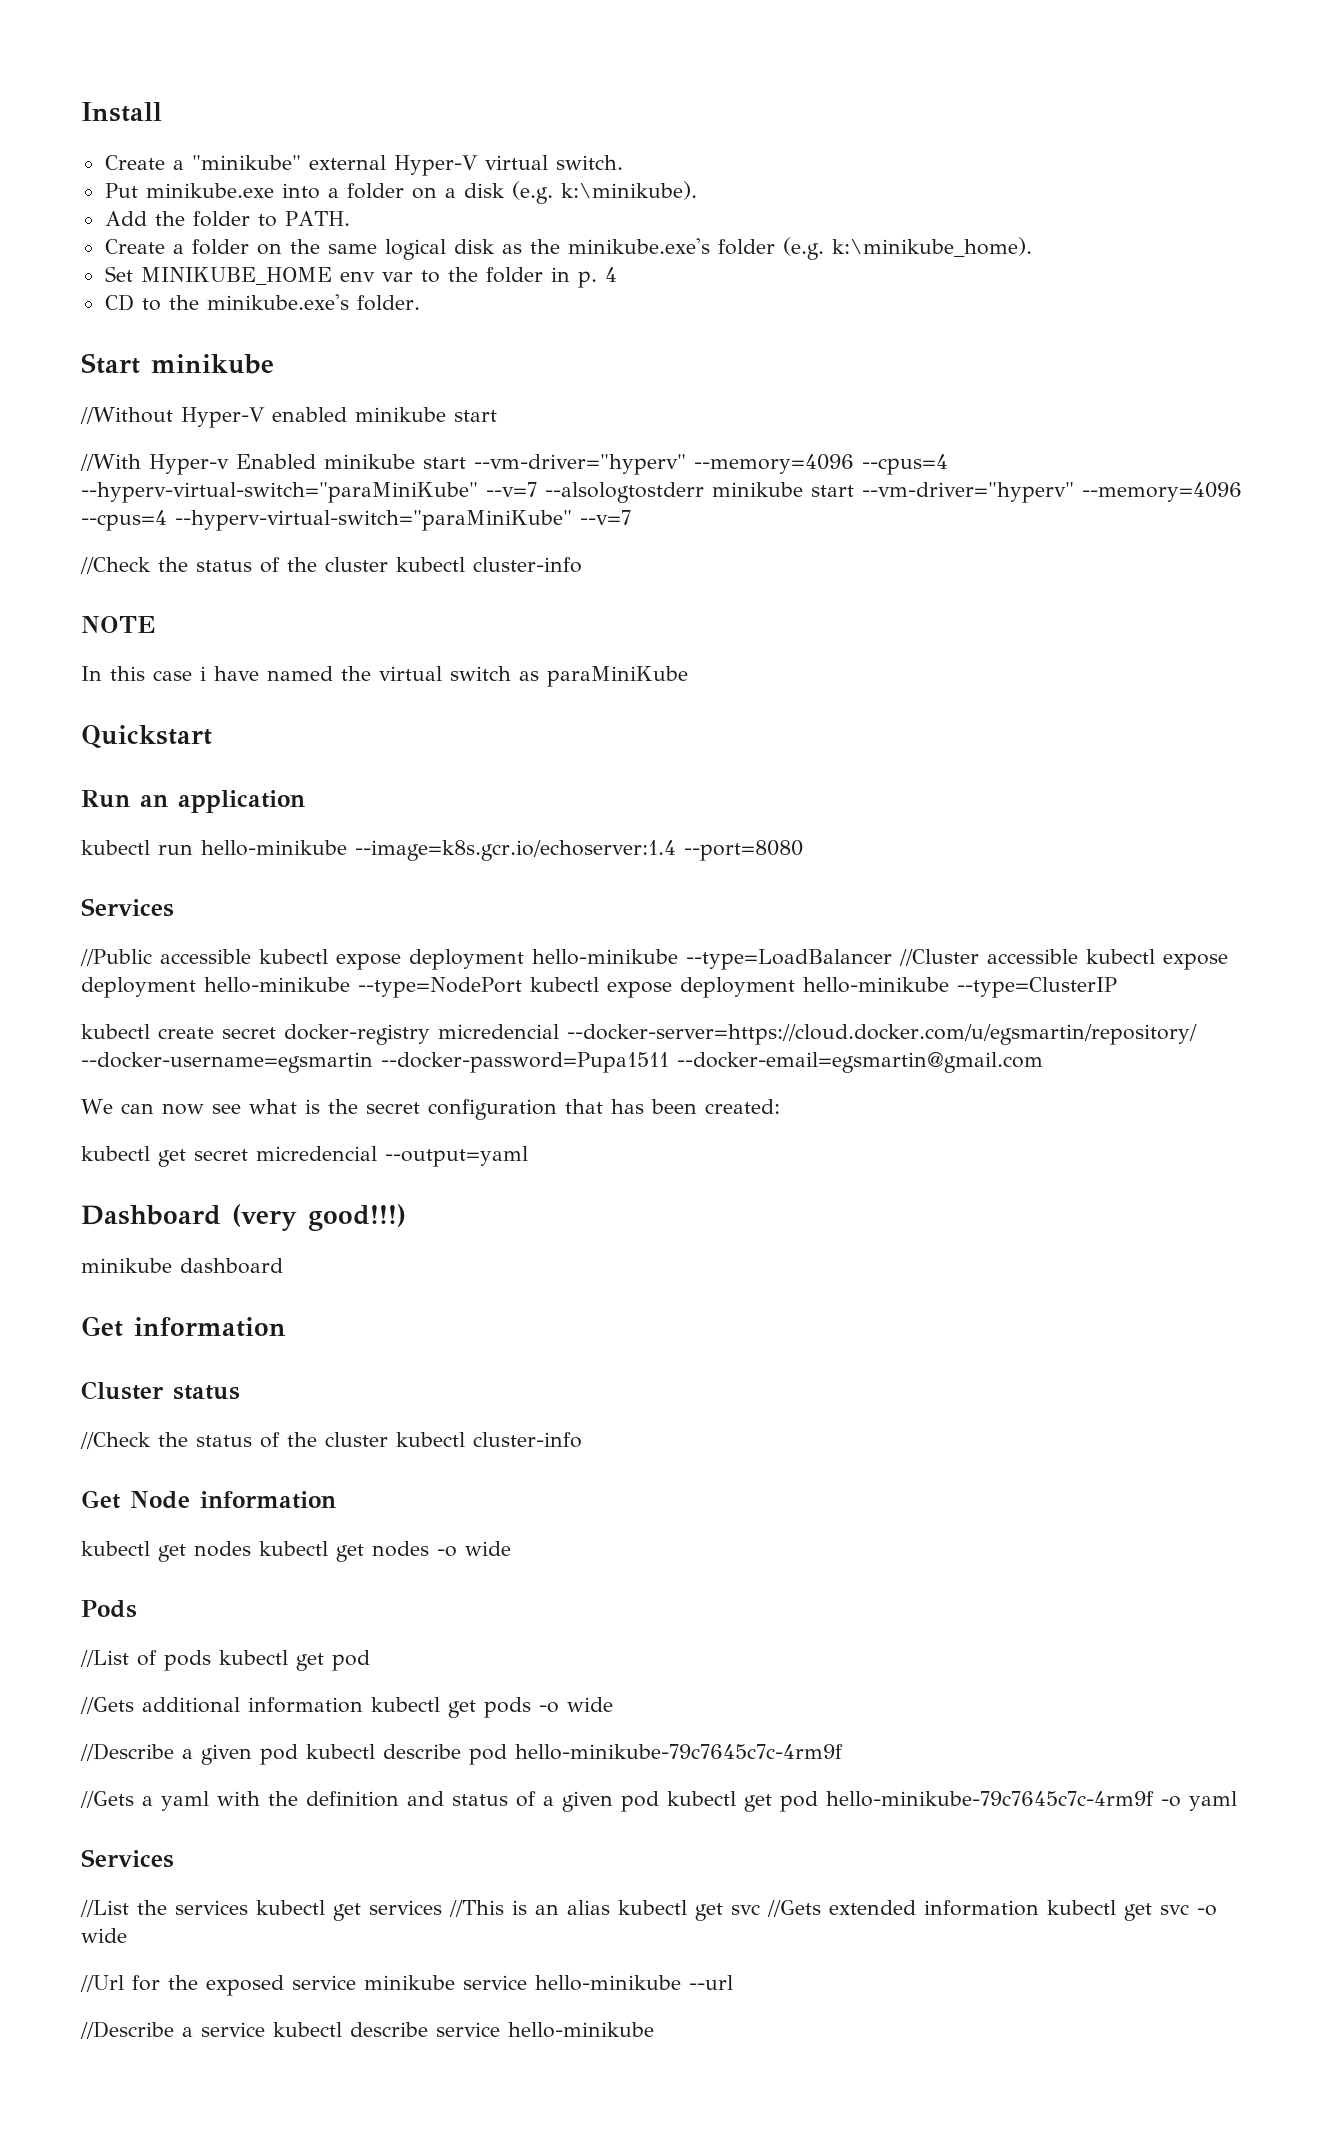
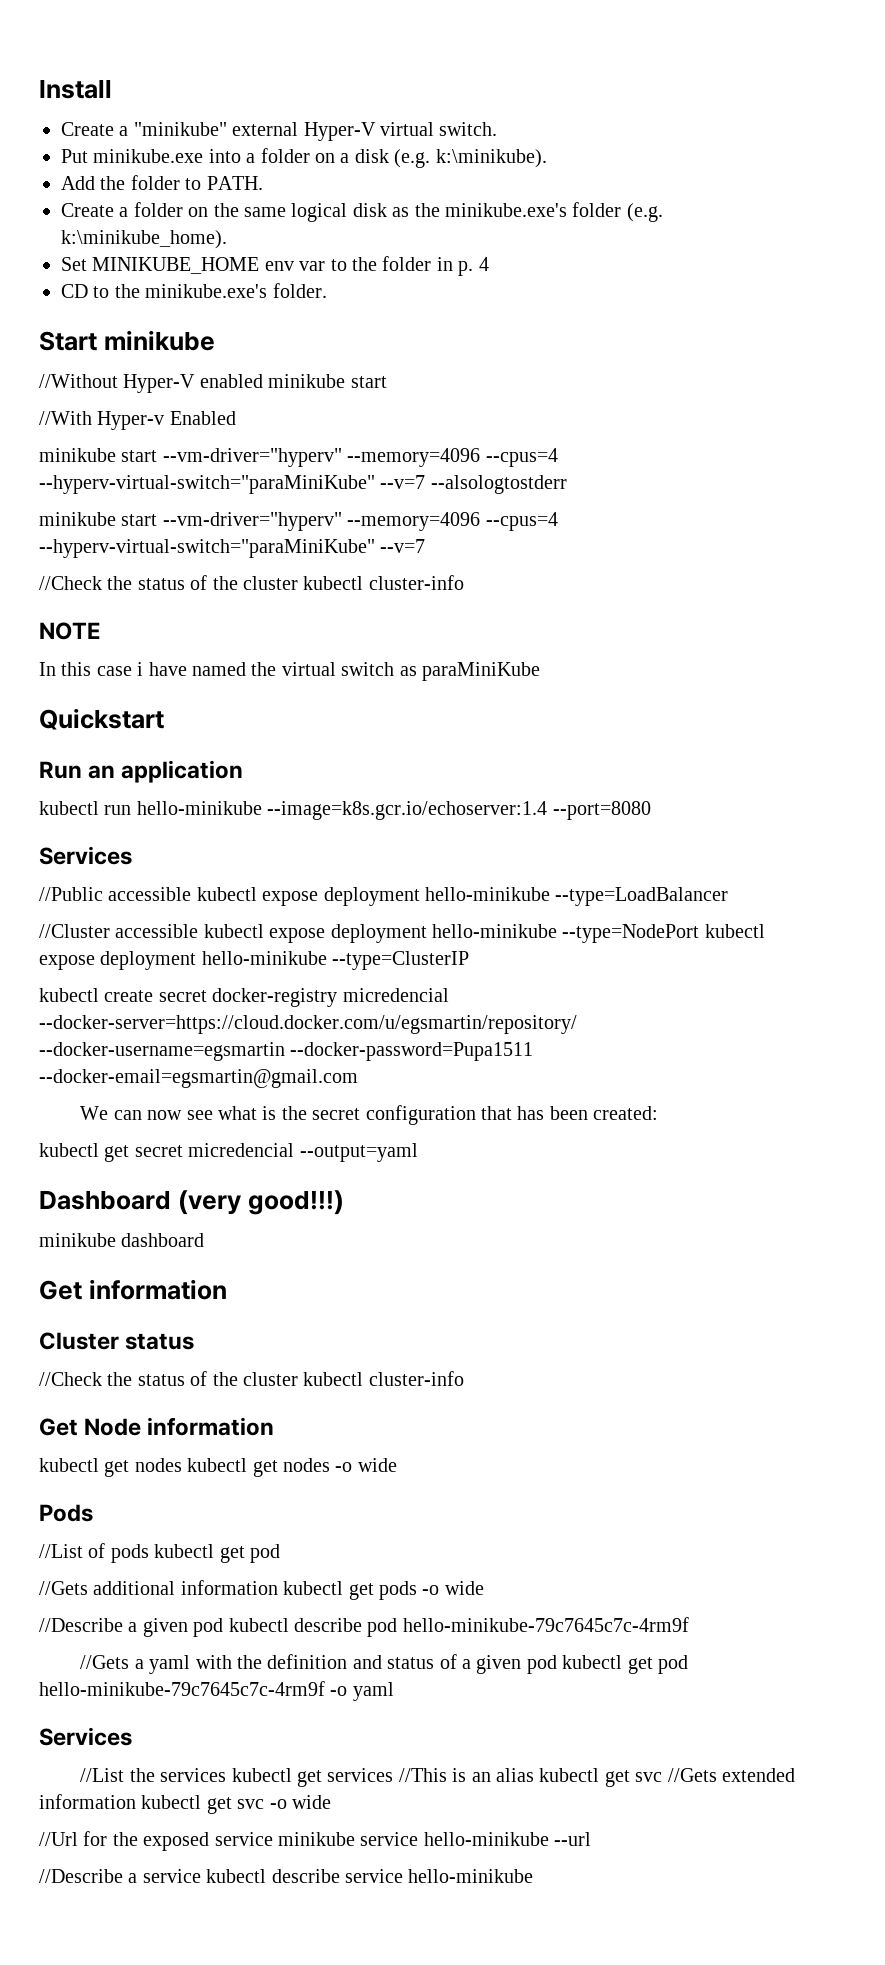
(316, 461) none -> (236, 418) //
(704, 492) none -> (567, 484) //
(892, 959) none -> (729, 896) //

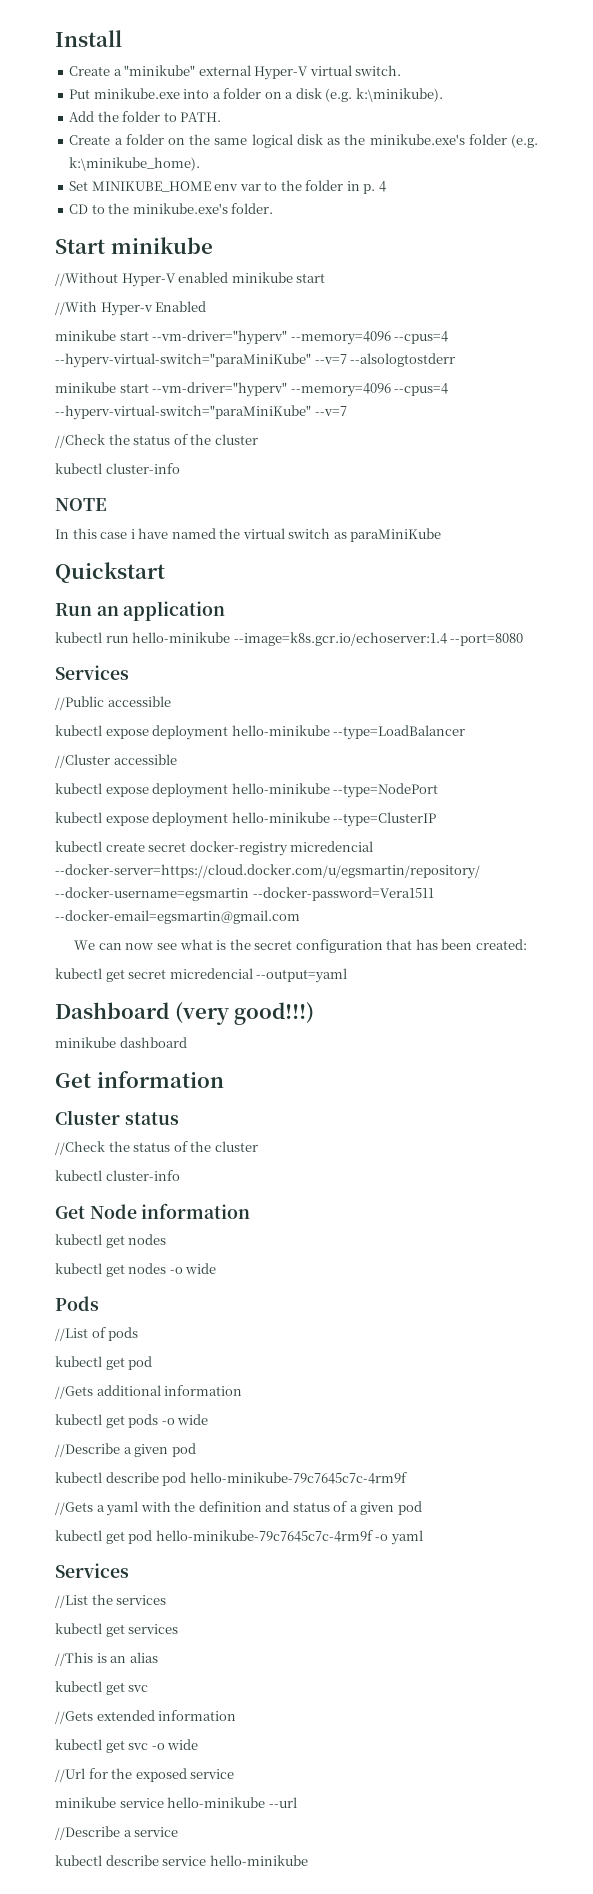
(298, 583) none -> (258, 439) //
(192, 894) none -> (171, 701) //
(199, 931) none -> (177, 759) //
(700, 933) none -> (439, 790) //
[290,1042,534,1061] --docker-password=Pupa1511 -> [252,887,434,901] --docker-password=Vera1511
(298, 1379) none -> (258, 1146) //
(182, 1465) none -> (167, 1239) //
(149, 1553) none -> (139, 1334) //
(278, 1587) none -> (243, 1390) //
(224, 1627) none -> (196, 1450) //
(557, 1664) none -> (422, 1508) //
(227, 1775) none -> (167, 1600) //
(394, 1775) none -> (179, 1629) //
[539,1768,663,1787] kubectl get svc -> [55,1681,149,1695] // kubectl get svc //
(136, 1801) none -> (237, 1715) //
(273, 1839) none -> (235, 1774) //
(201, 1876) none -> (179, 1832) //

